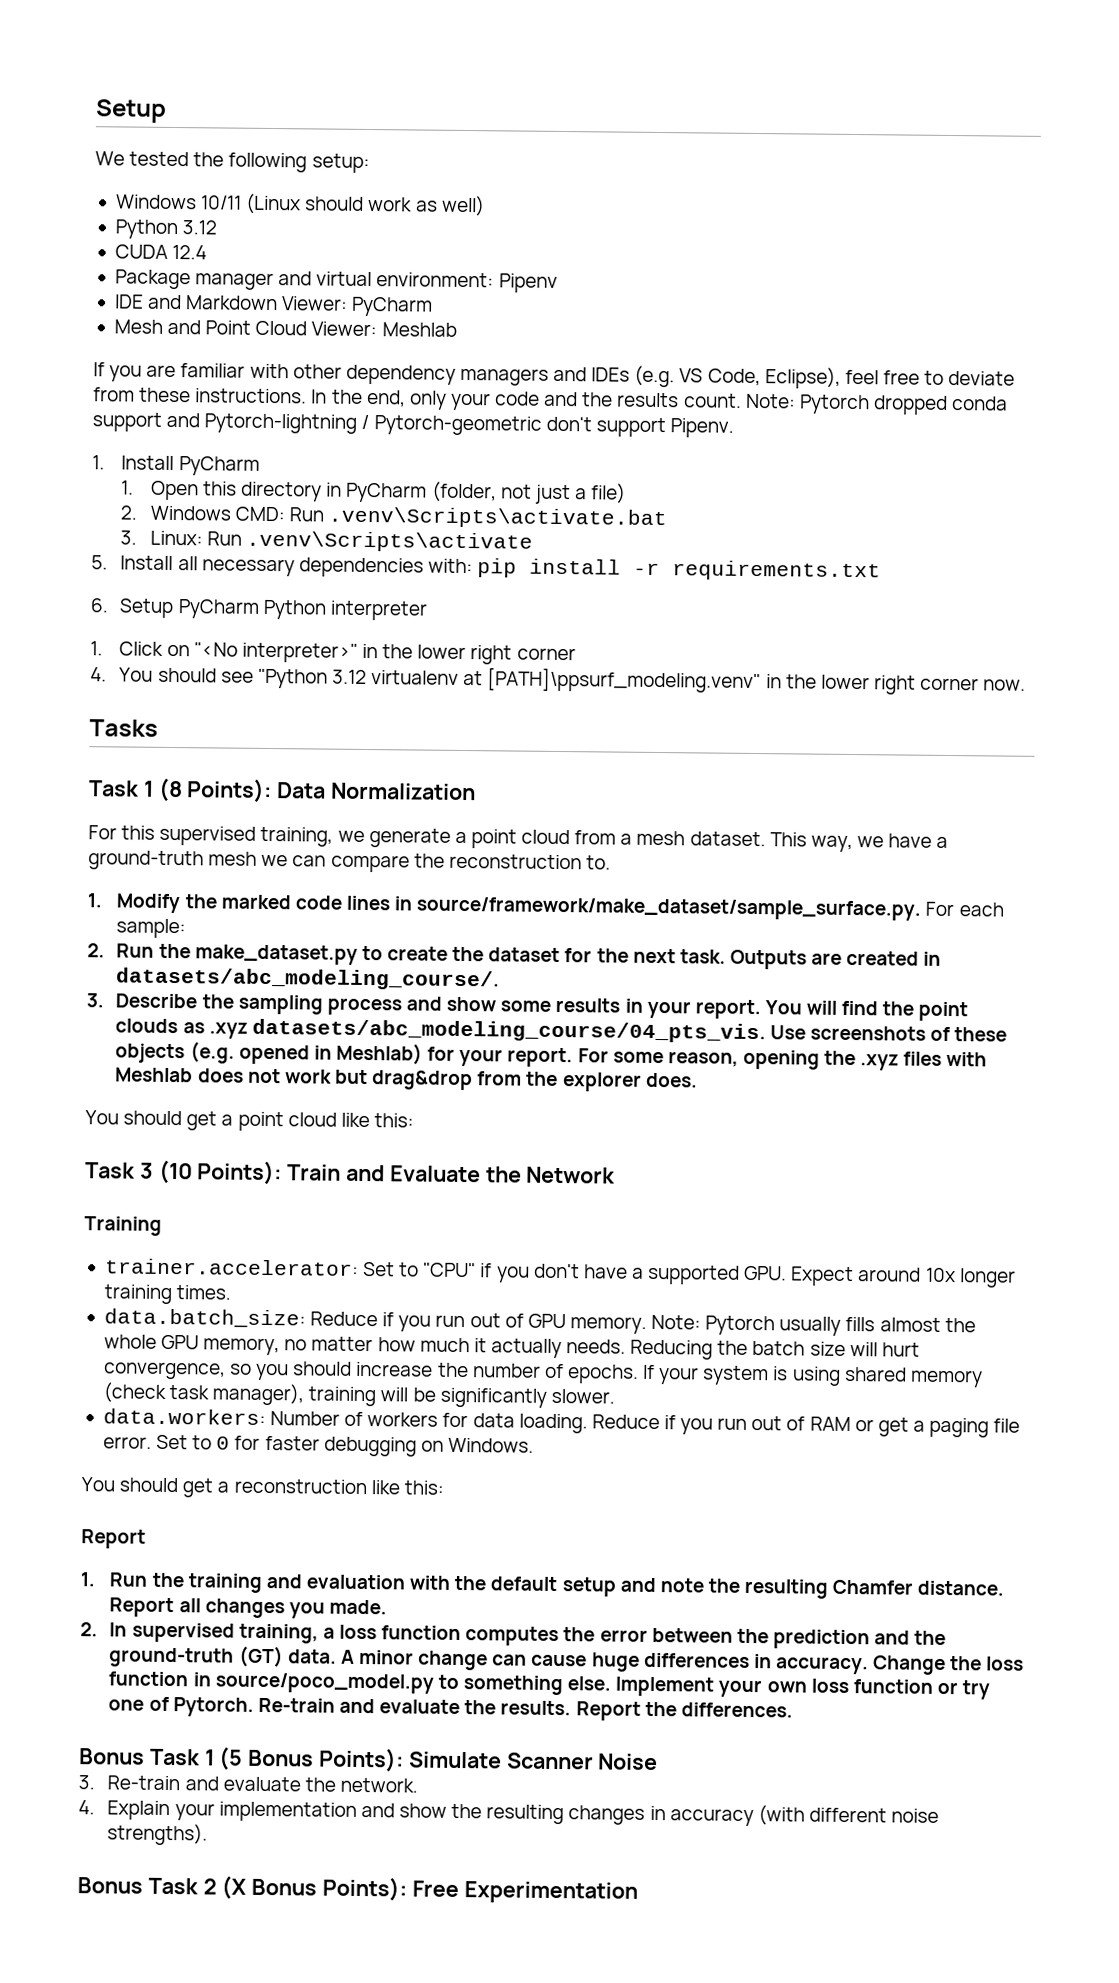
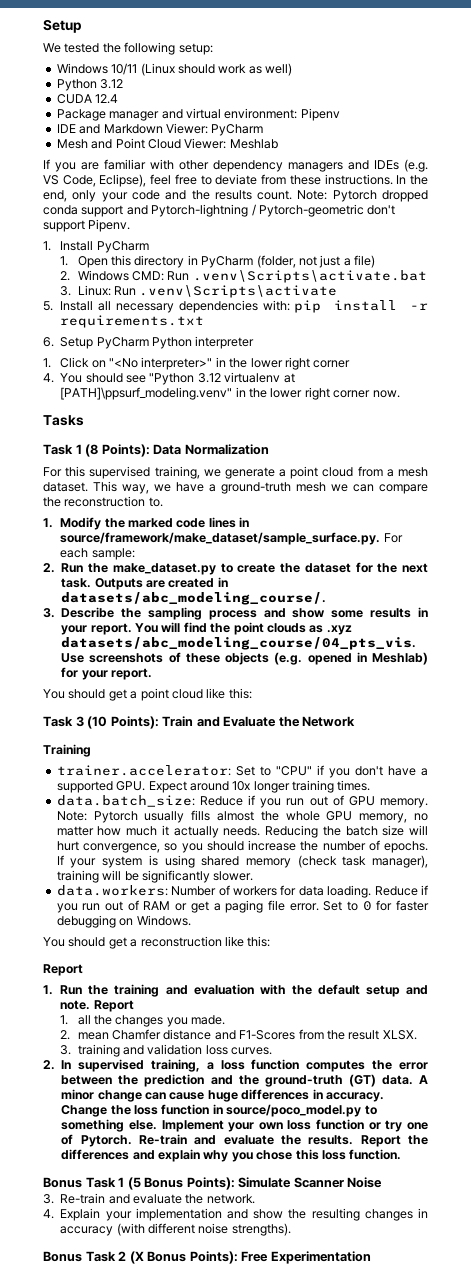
[577,1048,988,1071] [115,1067,698,1092] For some reason, opening the .xyz files with Meshlab does not work but drag&drop from the explorer does. -> (152, 674) none
[659,1578,1005,1599] [109,1597,388,1619] note the resulting Chamfer distance. Report all changes you made. -> [60,1000,134,1012] [60,1015,226,1027] [60,1029,417,1040] [60,1044,273,1057] note. Report // 1. all the changes you made. // 2. mean Chamfer distance and F1-Scores from the result XLSX. // 3. training and validation loss curves.
[680,1702,793,1718] differences. -> [61,1149,402,1162] differences and explain why you chose this loss function.

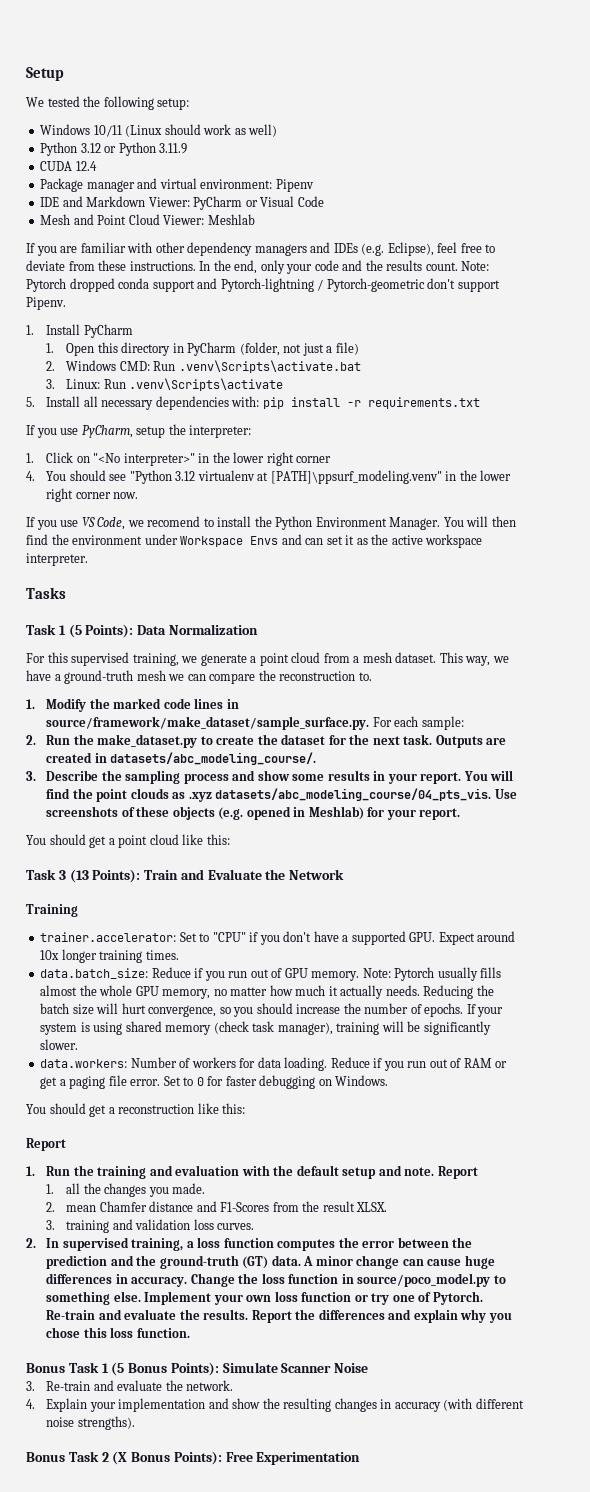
(124, 84) none -> [104,142,188,156] or Python 3.11.9
(264, 130) none -> [245,196,324,207] or Visual Code
[43,175,96,187] VS Code, -> (385, 249) none
[43,336,255,349] 6. Setup PyCharm Python interpreter -> [26,424,252,438] If you use PyCharm, setup the interpreter:
(400, 394) none -> [26,516,516,530] [26,534,483,548] [26,553,88,566] // If you use VS Code, we recomend to install the Python Environment Manager. You will then find the environment under Workspace Envs and can set it as the active workspace interpreter.
[85,444,99,457] (8 -> [68,624,82,638] (5
[87,716,108,729] (10 -> [69,869,89,883] (13

